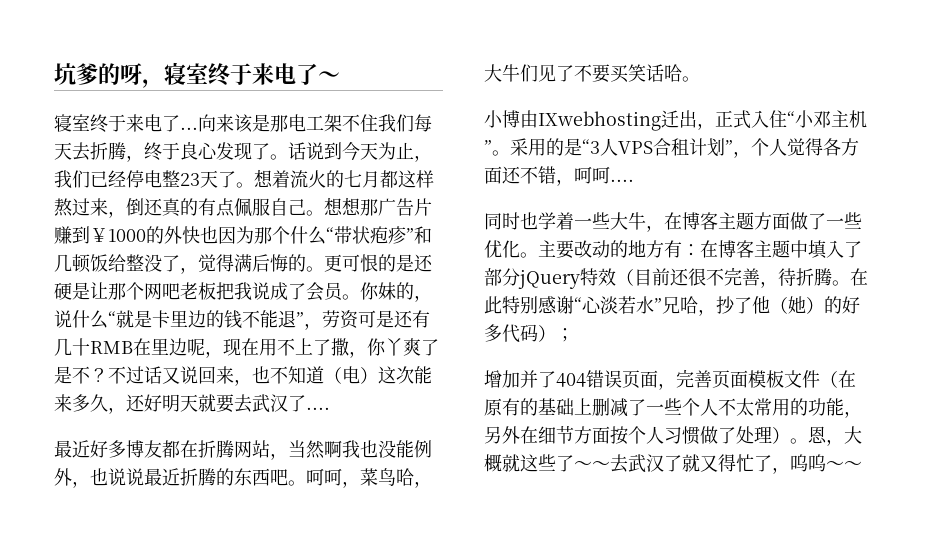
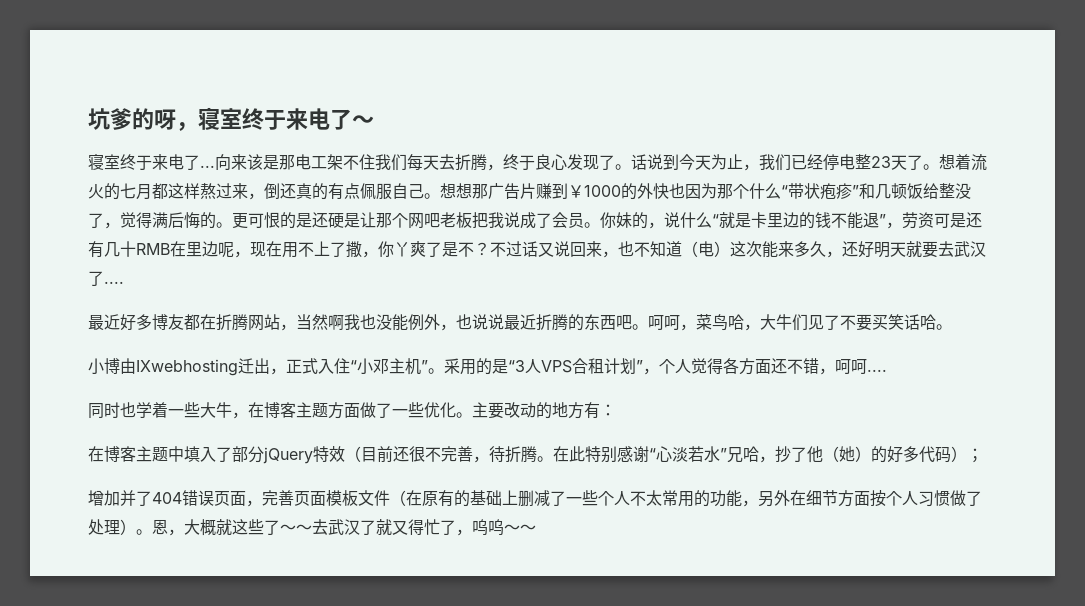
(700, 250) none -> (616, 410) //

